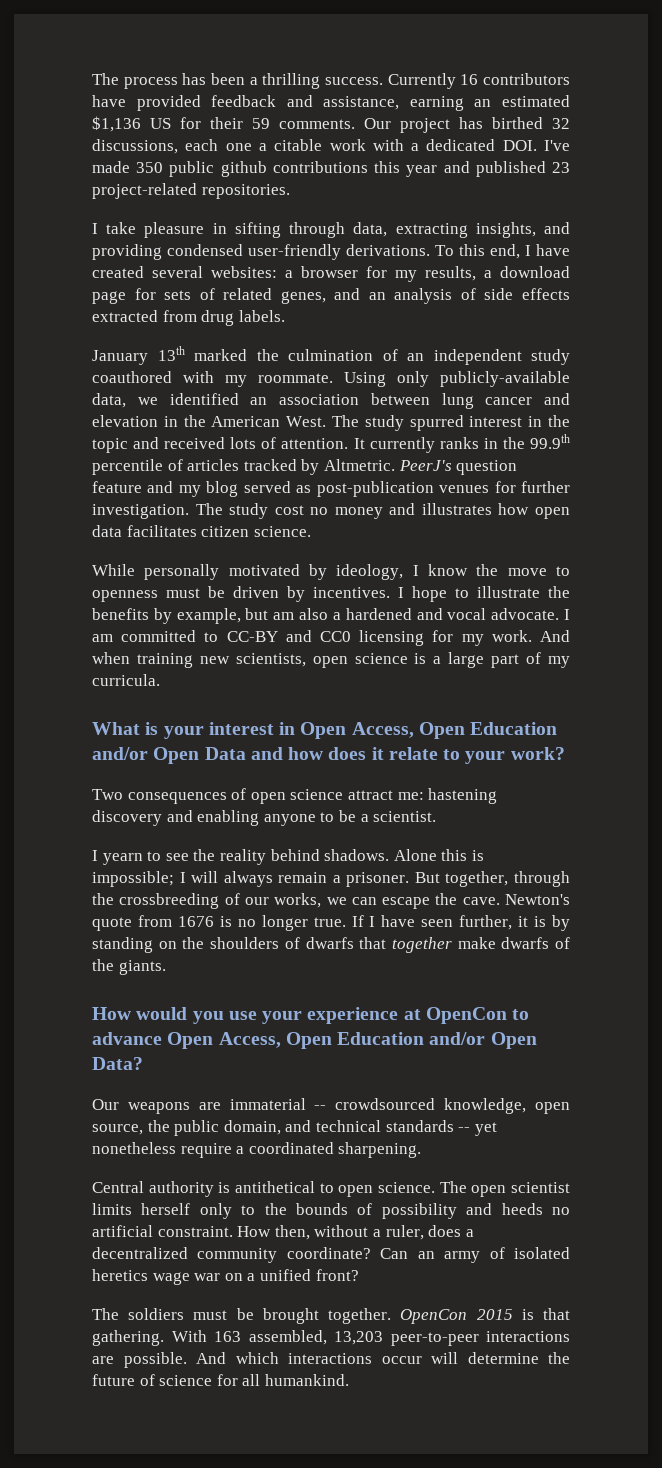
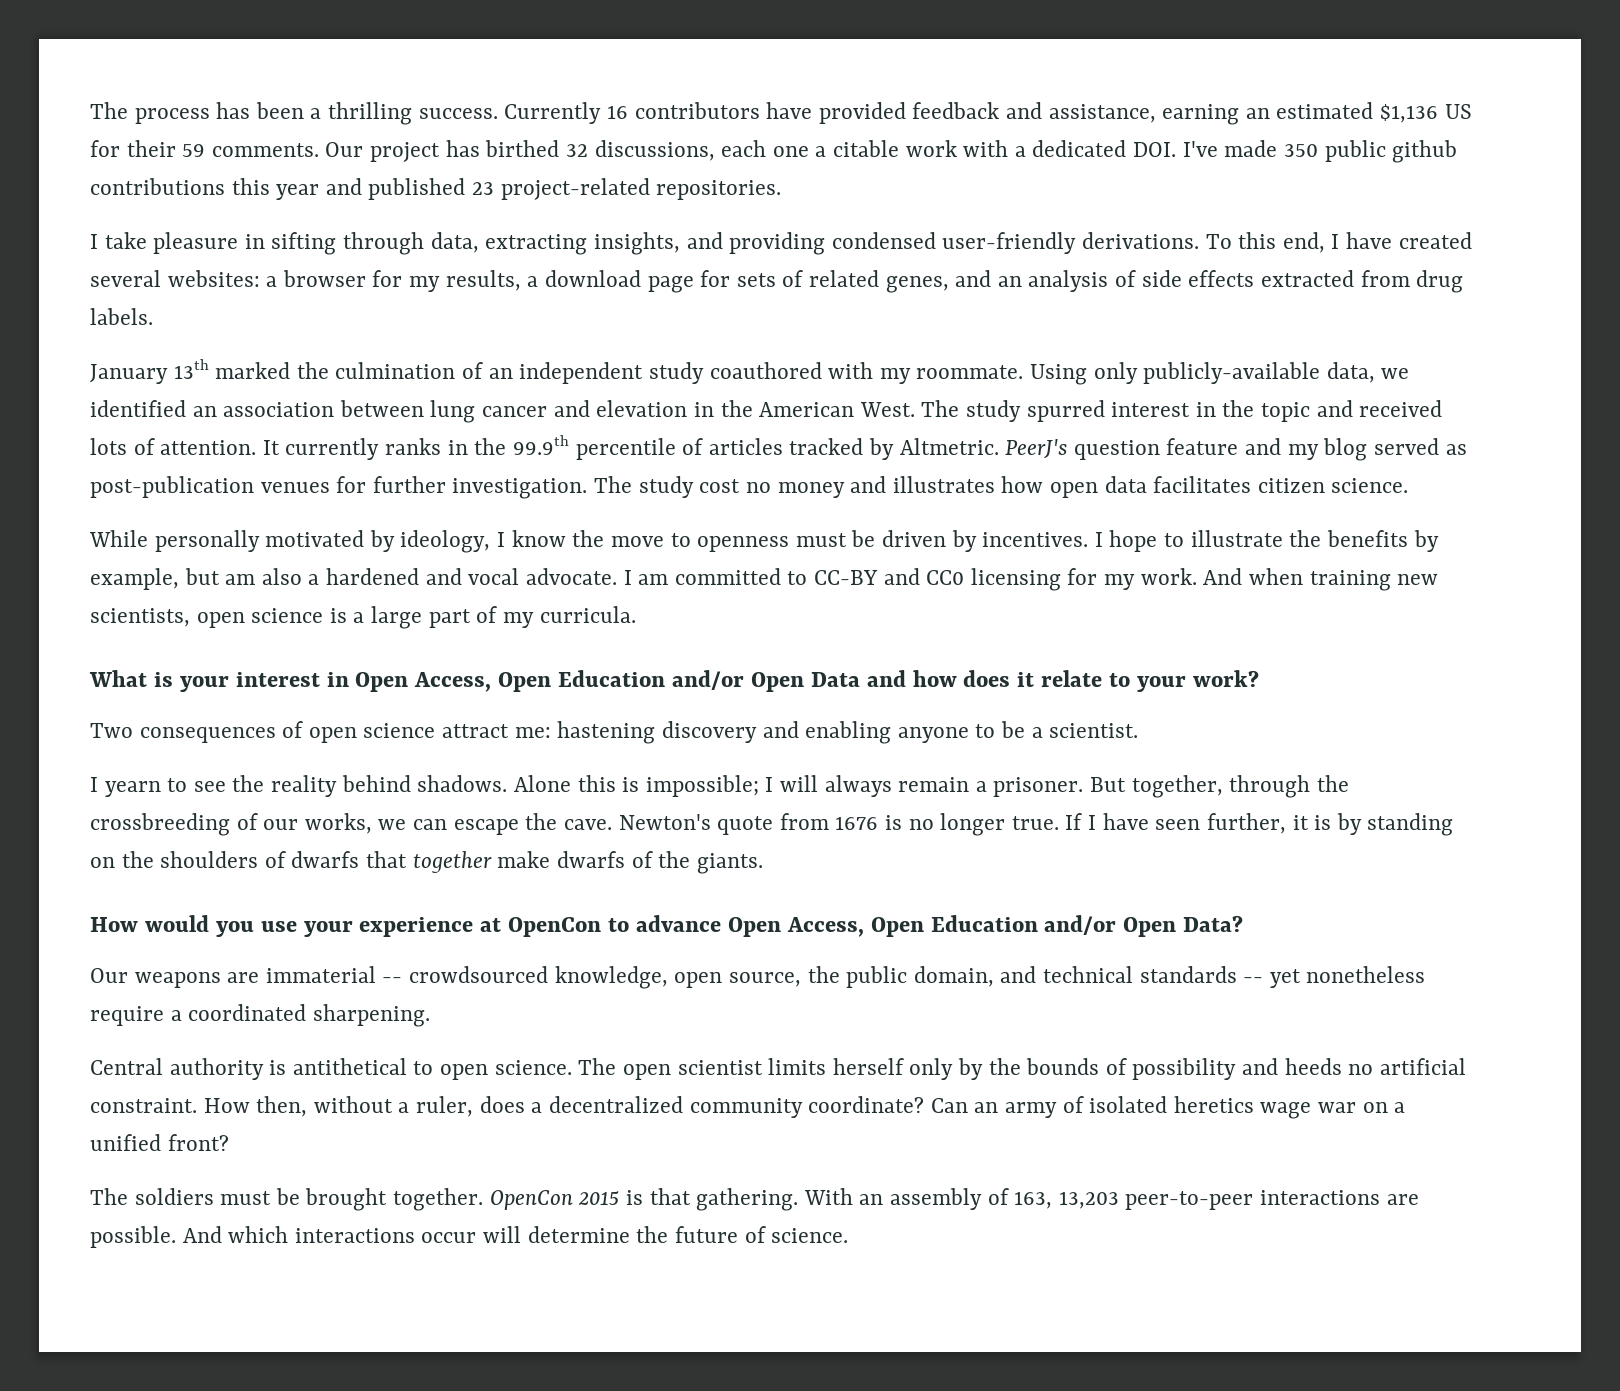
[241,1205,256,1215] to -> [957,1058,983,1080] by
[214,1330,327,1345] 163 assembled, -> [859,1188,1053,1210] an assembly of 163,
[159,1374,349,1386] science for all humankind. -> [771,1228,849,1243] science.

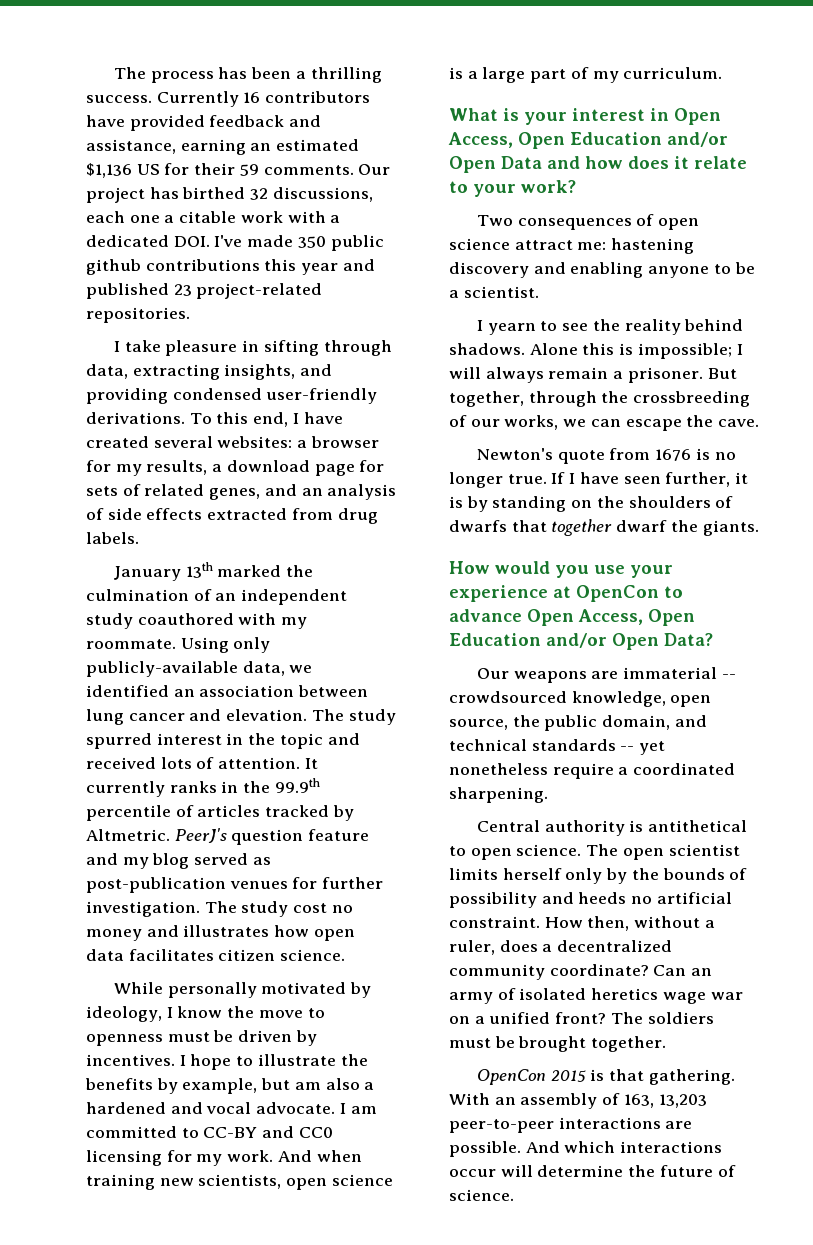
[596,400,915,417] elevation in the American West. -> [226,709,308,721] elevation.
[539,606,636,623] curricula. -> [623,67,723,79] curriculum.
(612, 824) none -> (760, 423) //
[497,851,653,868] make dwarfs of -> [616,520,668,532] dwarf
(229, 1142) // -> (607, 1018) none
(484, 1199) none -> (667, 1044) //

